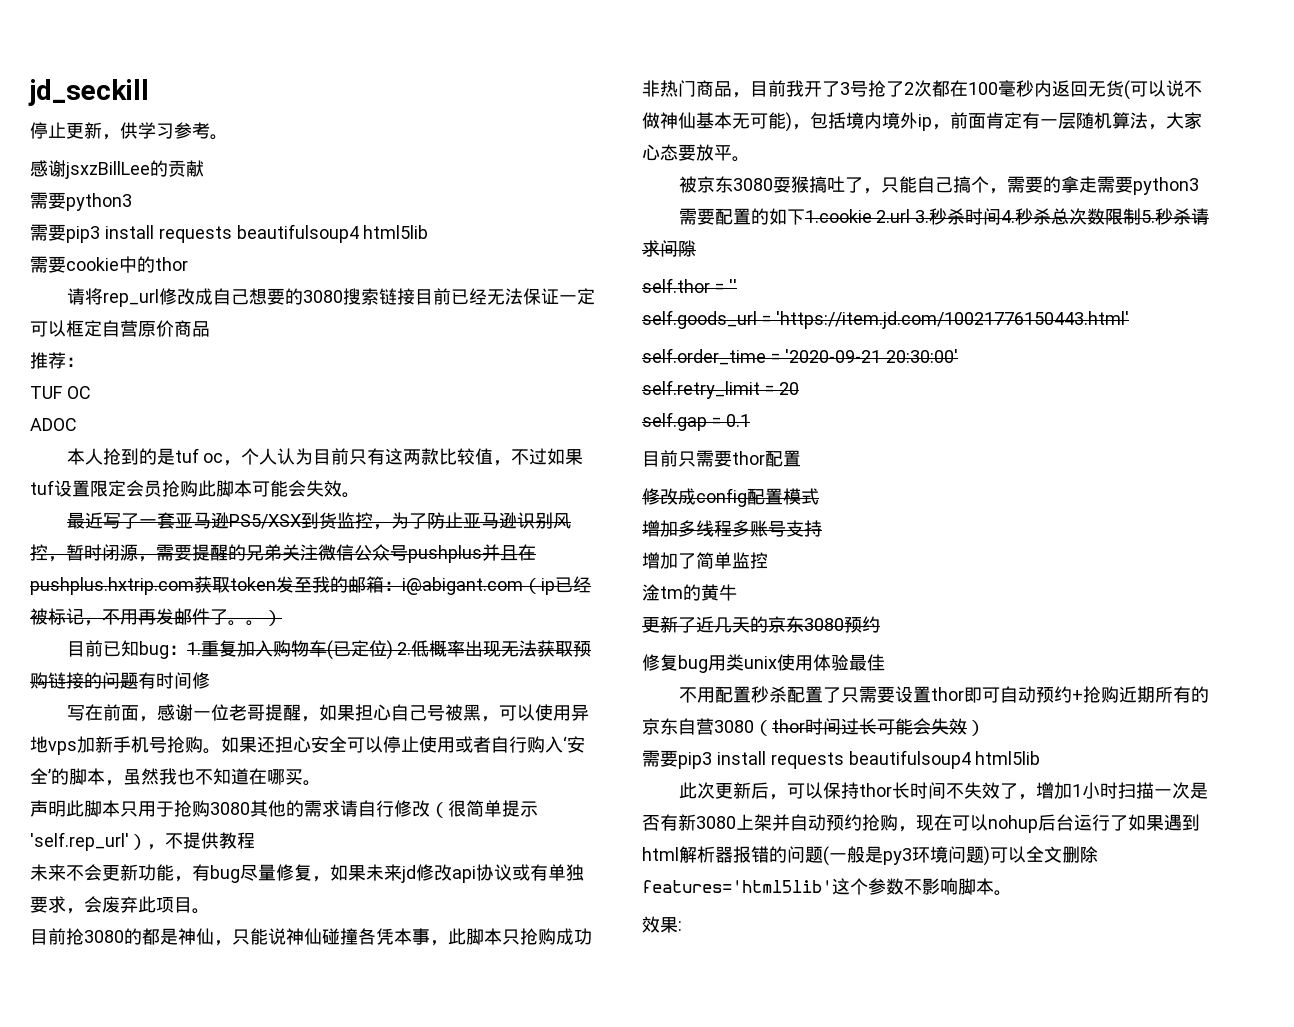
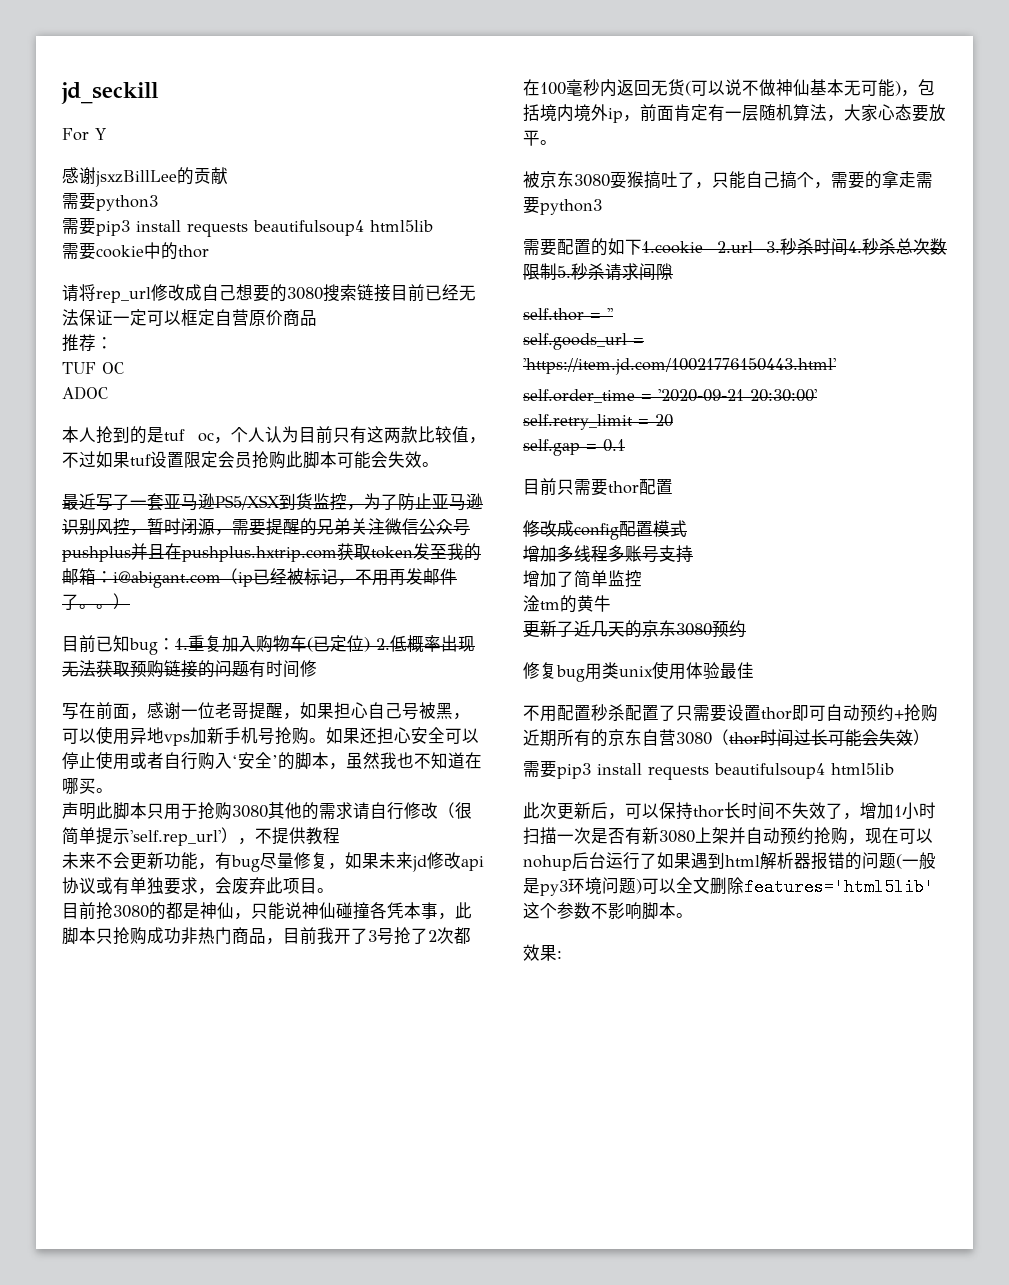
[30,122,228,140] 停止更新，供学习参考。 -> [62,128,106,141] For Y

